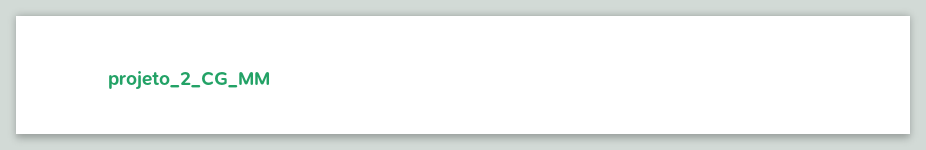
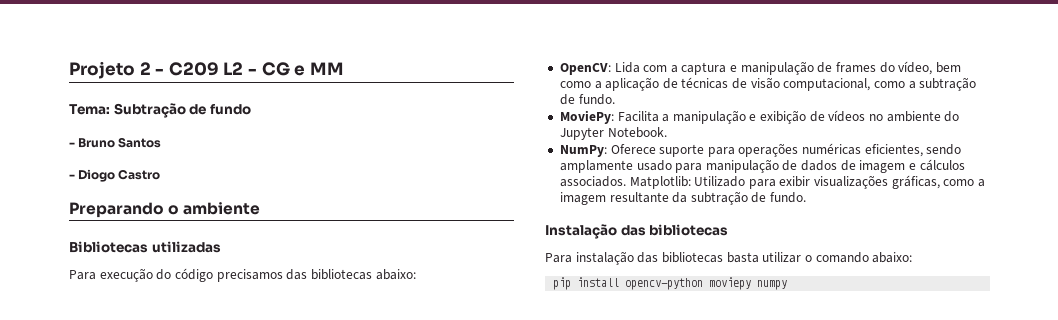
[108,71,270,90] projeto_2_CG_MM -> [69,61,344,79] [69,103,251,118] [69,137,162,148] [69,169,161,182] [69,202,261,218] [69,241,221,253] [69,268,416,282] [559,61,961,75] [559,77,977,91] [559,94,615,105] [559,110,960,124] [559,127,667,140] [559,143,962,157] [559,159,965,173] [559,175,986,189] [559,191,807,205] [545,224,729,239] [545,251,913,265] [553,277,788,290] Projeto 2 - C209 L2 - CG e MM // Tema: Subtração de fundo // - Bruno Santos // - Diogo Castro // Preparando o ambiente // Bibliotecas utilizadas // Para execução do código precisamos das bibliotecas abaixo: // OpenCV: Lida com a captura e manipulação de frames do vídeo, bem como a aplicação de técnicas de visão computacional, como a subtração de fundo. // MoviePy: Facilita a manipulação e exibição de vídeos no ambiente do Jupyter Notebook. // NumPy: Oferece suporte para operações numéricas eficientes, sendo amplamente usado para manipulação de dados de imagem e cálculos associados. Matplotlib: Utilizado para exibir visualizações gráficas, como a imagem resultante da subtração de fundo. // Instalação das bibliotecas // Para instalação das bibliotecas basta utilizar o comando abaixo: // pip install opencv-python moviepy numpy

